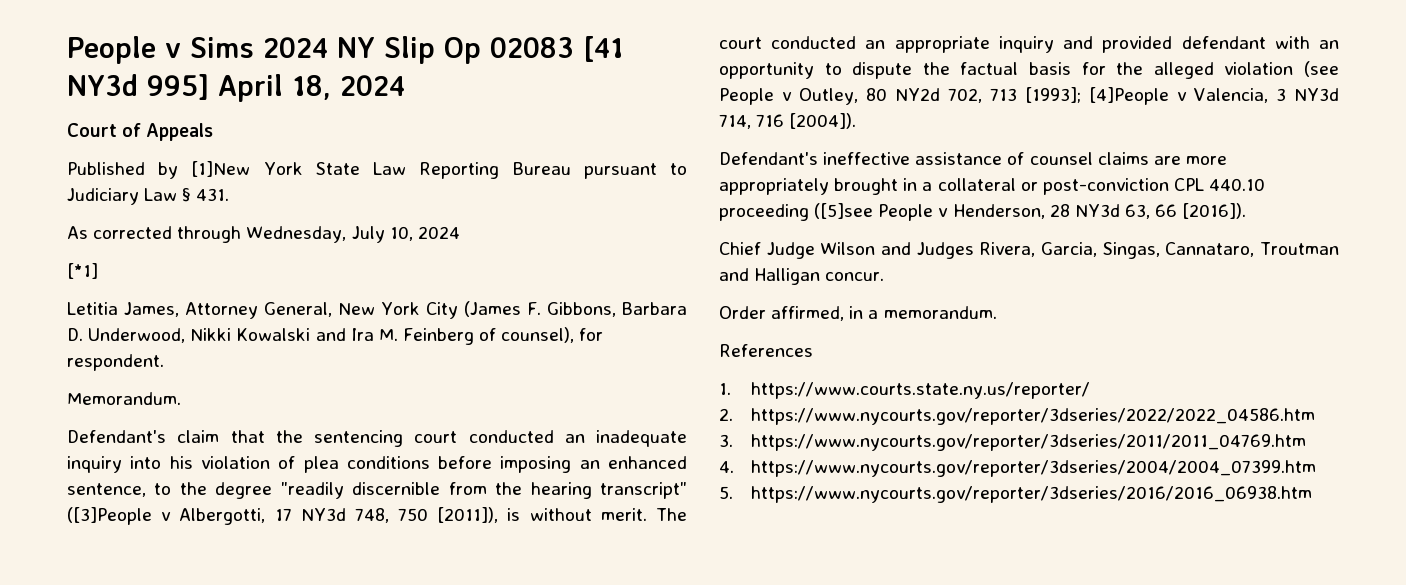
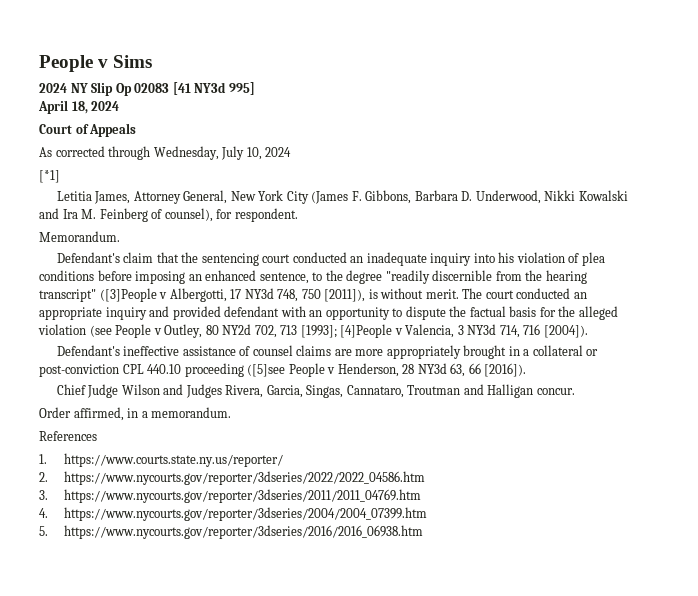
(254, 47) none -> (153, 61) //
(209, 87) none -> (255, 88) //
[67,161,687,179] [67,188,230,205] // Published by [1]New York State Law Reporting Bureau pursuant to Judiciary Law § 431. -> (137, 130) none

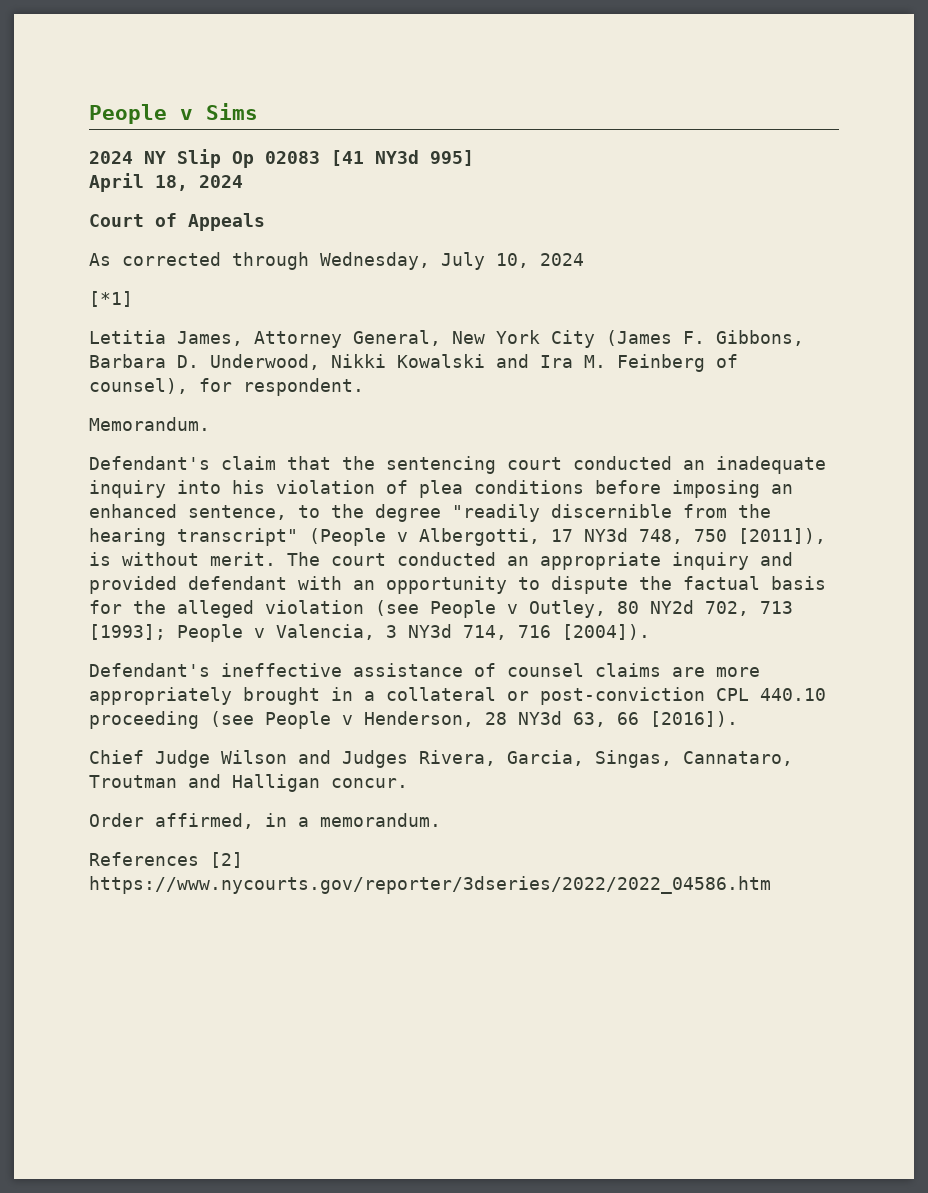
[99,288,157,302] ([3]People -> [309,528,386,546] (People
[340,324,393,338] [4]People -> [177,624,243,642] People
[247,364,286,377] ([5]see -> [210,711,254,727] (see
[39,453,283,467] [39,471,425,485] [39,489,421,503] [39,507,427,521] [39,525,423,539] // 1. https://www.courts.state.ny.us/reporter/ // 2. https://www.nycourts.gov/reporter/3dseries/2022/2022_04586.htm // 3. https://www.nycourts.gov/reporter/3dseries/2011/2011_04769.htm // 4. https://www.nycourts.gov/reporter/3dseries/2004/2004_07399.htm // 5. https://www.nycourts.gov/reporter/3dseries/2016/2016_06938.htm -> [210,852,243,868] [89,876,771,894] [2] https://www.nycourts.gov/reporter/3dseries/2022/2022_04586.htm

